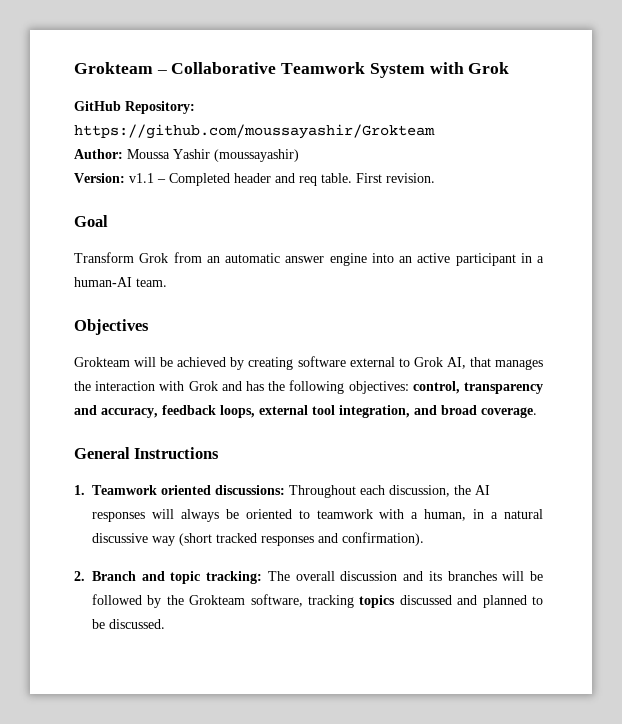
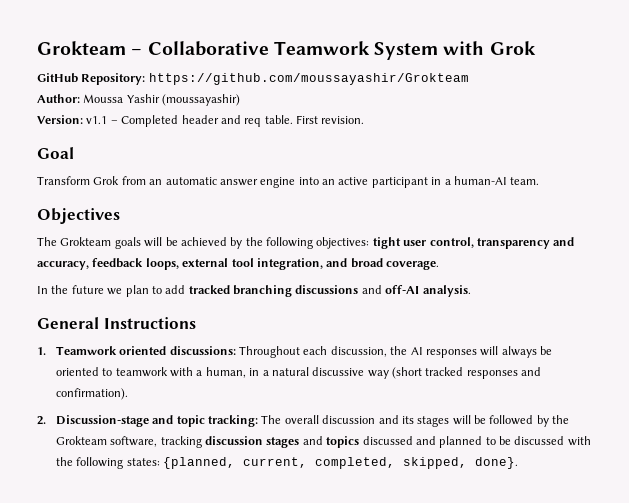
[74,357,130,367] Grokteam -> [37,237,141,249] The Grokteam goals
[248,356,543,370] [74,381,264,391] creating software external to Grok AI, that manages the interaction with Grok and has -> (243, 243) none
(409, 387) none -> [372,237,427,249] tight user
(537, 412) none -> [37,285,471,297] // In the future we plan to add tracked branching discussions and off-AI analysis.
[92,571,136,581] Branch -> [55,415,149,427] Discussion-stage
[447,571,497,581] branches -> [417,416,450,427] stages
(354, 601) none -> [205,436,323,448] discussion stages and
[109,619,165,629] discussed. -> [514,436,591,446] [55,457,519,469] discussed with the following states: {planned, current, completed, skipped, done}.

